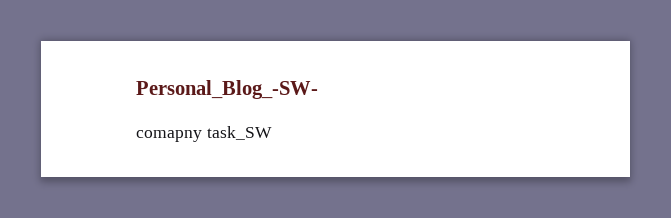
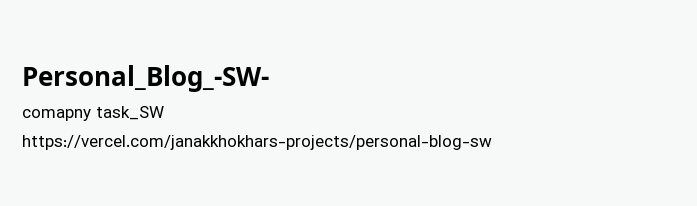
(272, 133) none -> [22,135,492,150] // https://vercel.com/janakkhokhars-projects/personal-blog-sw

